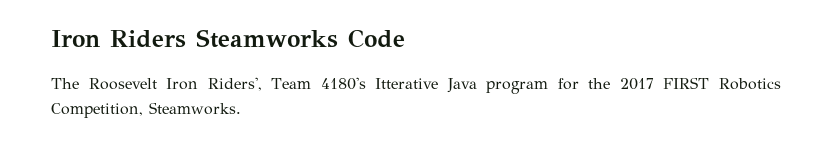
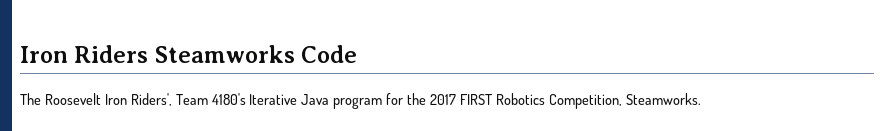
[375,78,439,89] Itterative -> [249,94,298,105] Iterative

